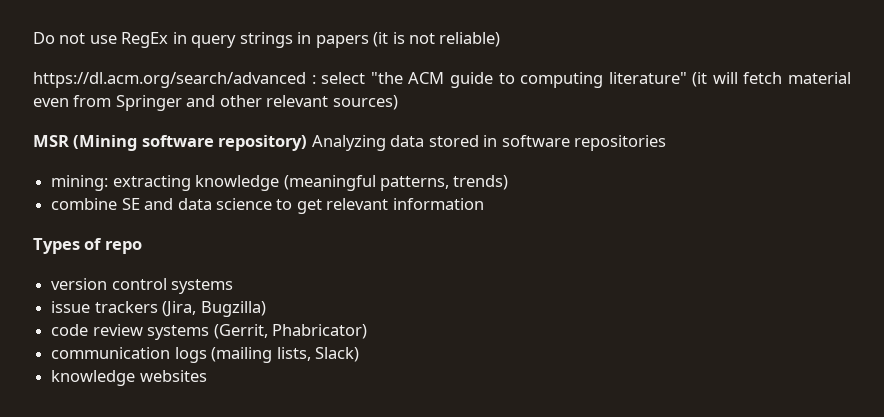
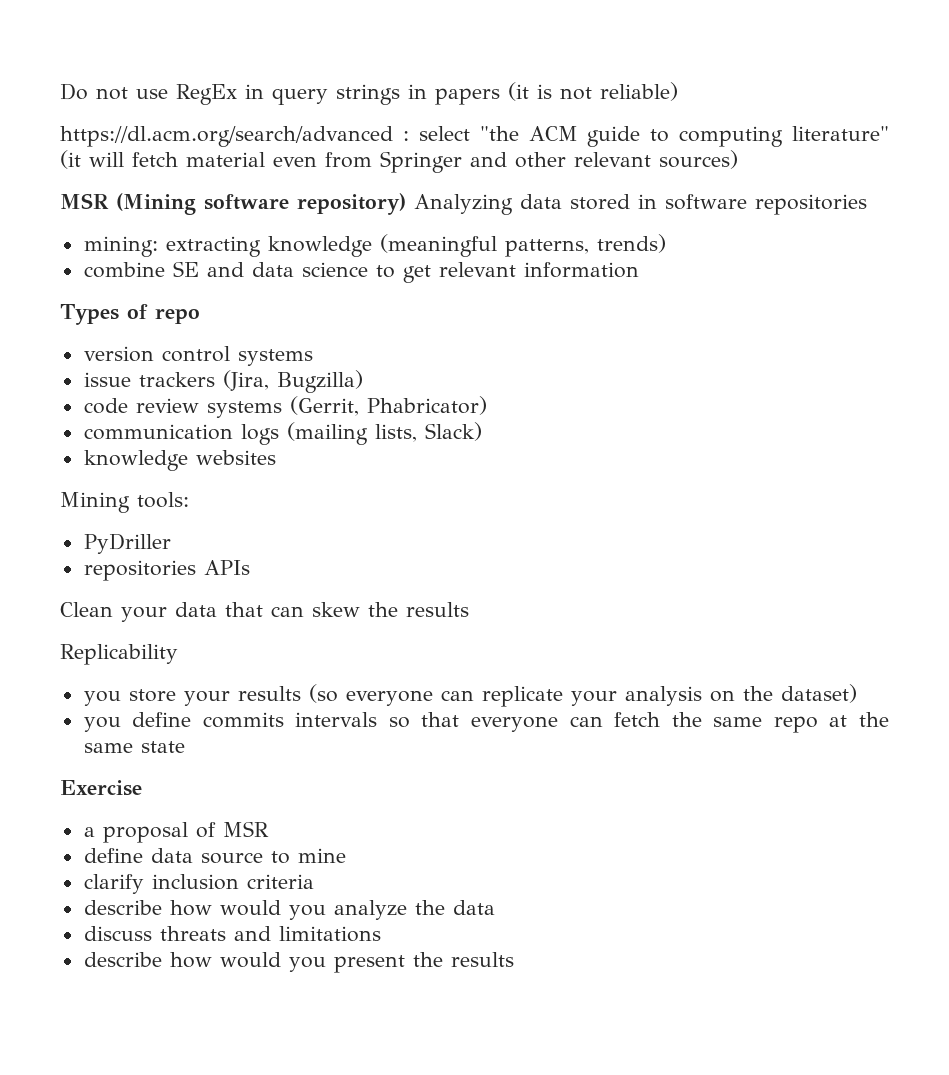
(207, 376) none -> [60,492,189,513] [83,533,171,554] [83,560,250,581] [60,602,469,622] [60,644,178,665] [83,684,857,707] [83,712,889,733] [83,741,185,753] [60,780,142,796] [83,821,269,843] [83,848,346,864] [83,874,314,894] [83,900,495,920] [83,926,381,942] [83,952,514,973] // Mining tools: // PyDriller // repositories APIs // Clean your data that can skew the results // Replicability // you store your results (so everyone can replicate your analysis on the dataset) // you define commits intervals so that everyone can fetch the same repo at the same state // Exercise // a proposal of MSR // define data source to mine // clarify inclusion criteria // describe how would you analyze the data // discuss threats and limitations // describe how would you present the results

